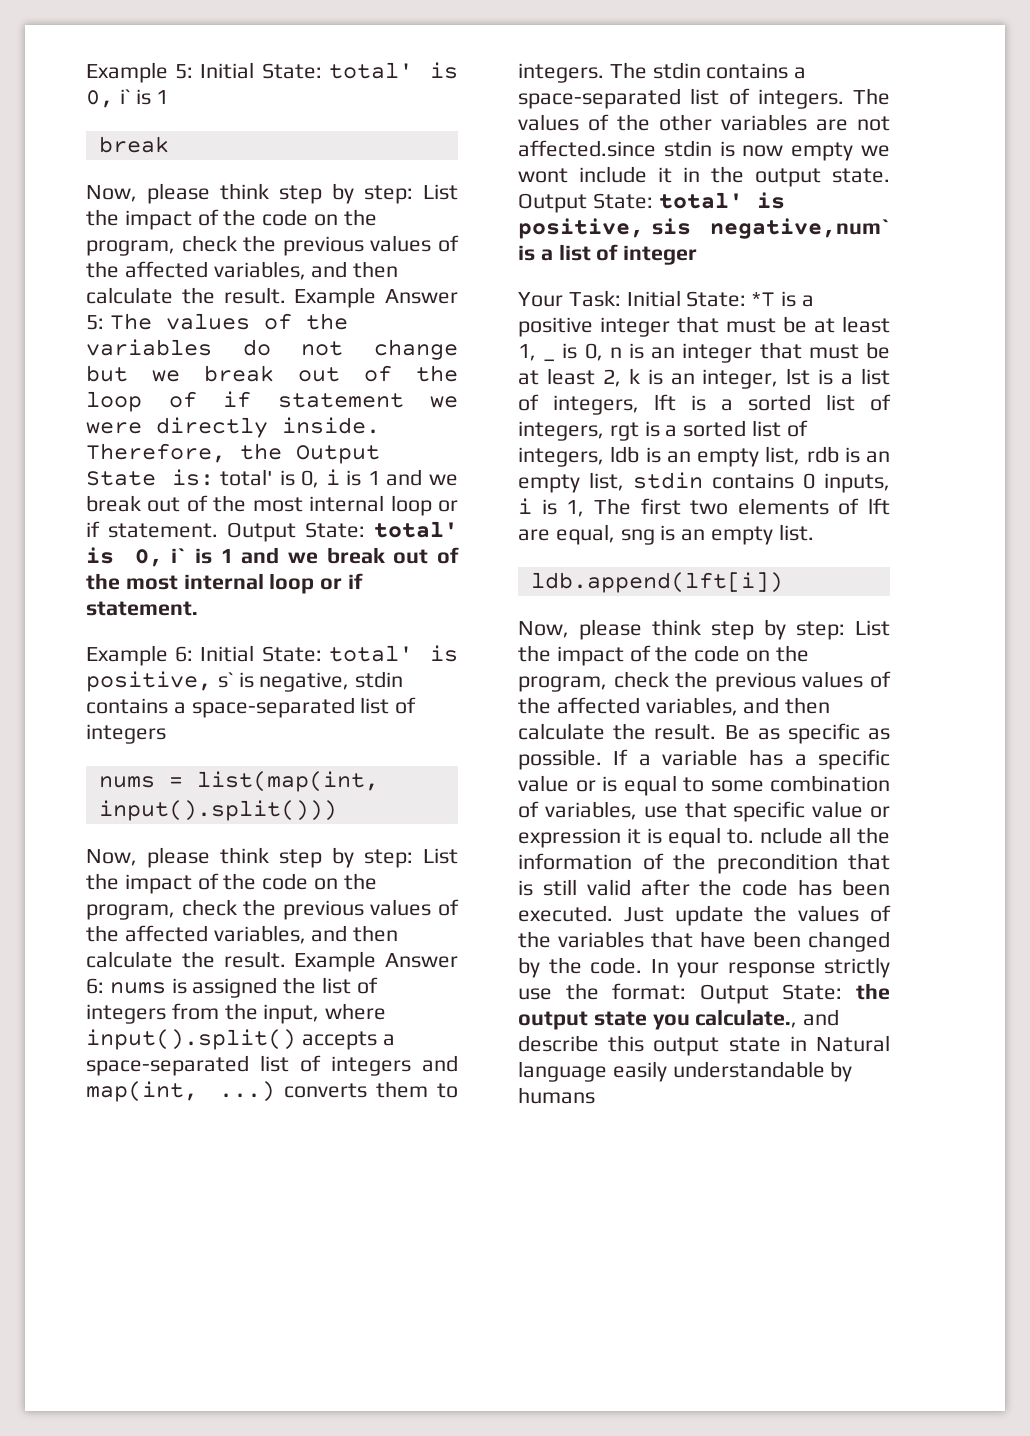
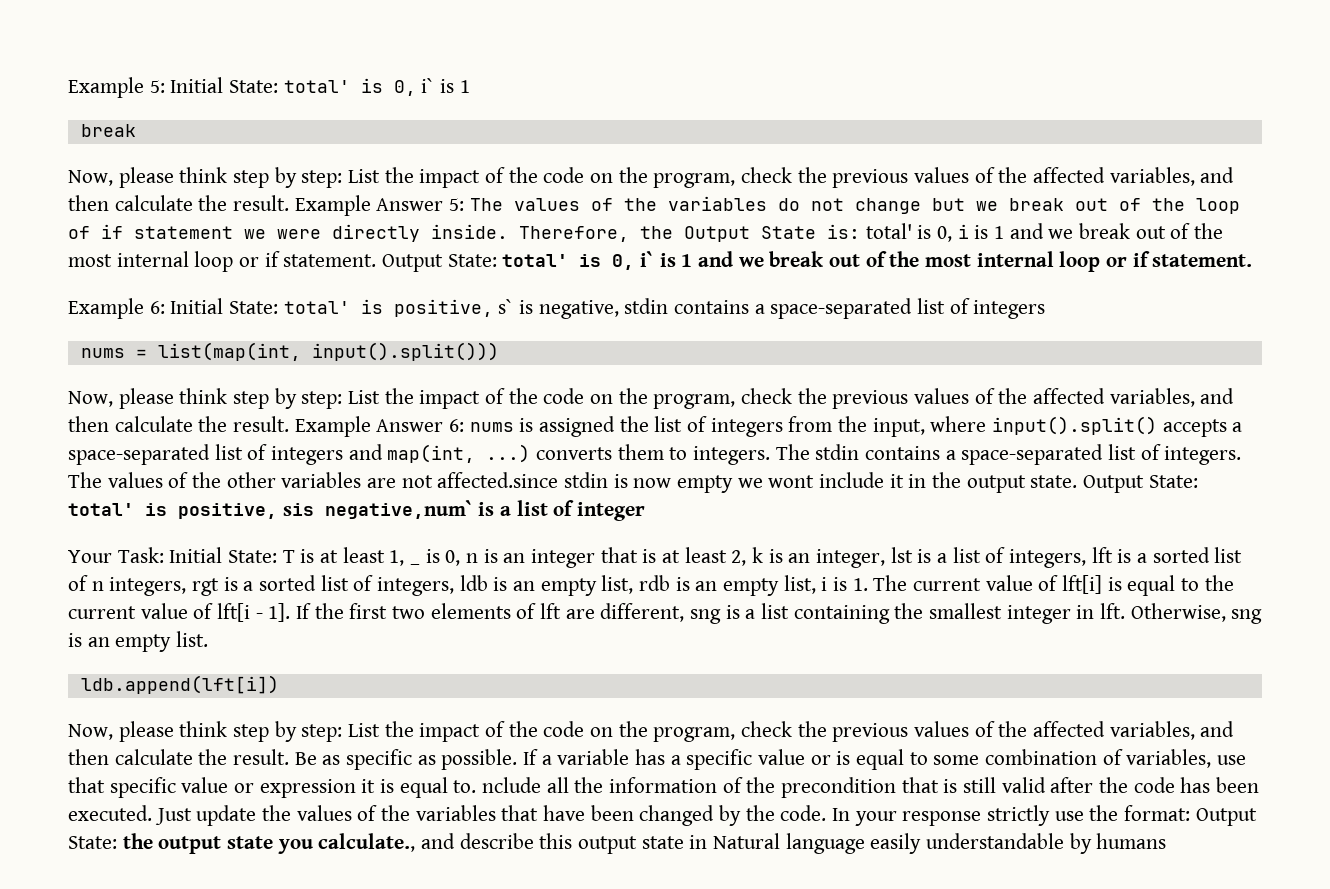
[752,291,814,307] [518,316,807,337] *T is a positive integer that must be -> [282,549,315,563] T is
[808,342,890,359] must be -> [642,549,657,563] is
(891, 402) none -> [91,581,104,591] n
[633,472,890,493] [518,498,631,517] stdin contains 0 inputs, i is 1, The -> [821,575,1234,596] [68,603,344,622] i is 1. The current value of lft[i] is equal to the current value of lft[i - 1]. If the
[555,524,615,545] equal, -> [600,603,1226,624] different, sng is a list containing the smallest integer in lft. Otherwise,

